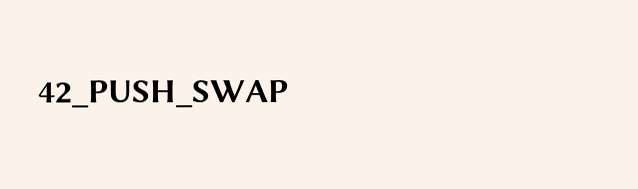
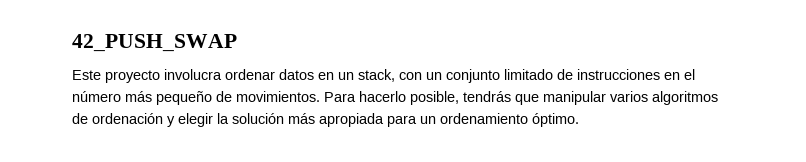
(289, 94) none -> [72,69,695,83] [72,91,718,105] [72,113,579,127] // Este proyecto involucra ordenar datos en un stack, con un conjunto limitado de instrucciones en el número más pequeño de movimientos. Para hacerlo posible, tendrás que manipular varios algoritmos de ordenación y elegir la solución más apropiada para un ordenamiento óptimo.

